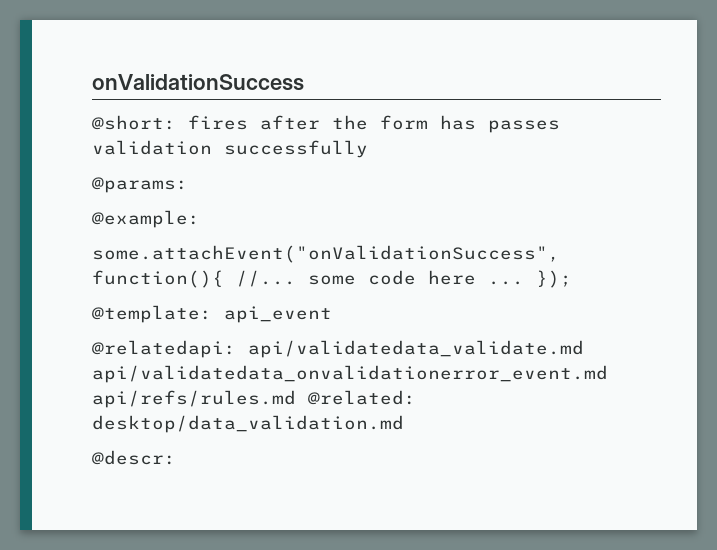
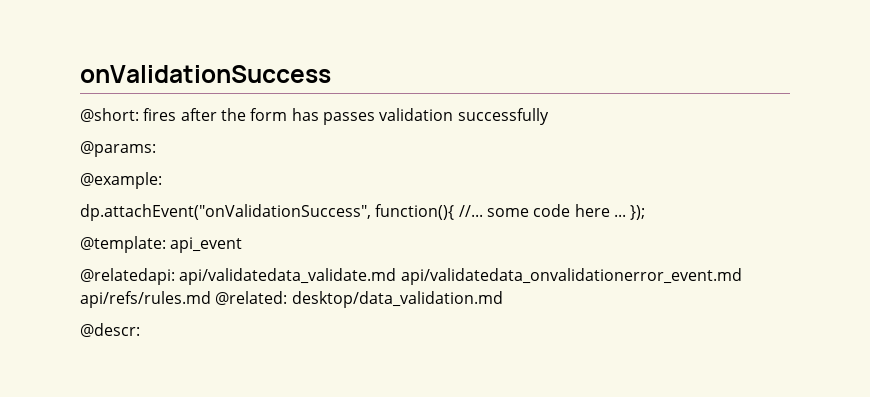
[92,245,560,263] some.attachEvent("onValidationSuccess", -> [80,204,371,221] dp.attachEvent("onValidationSuccess",

